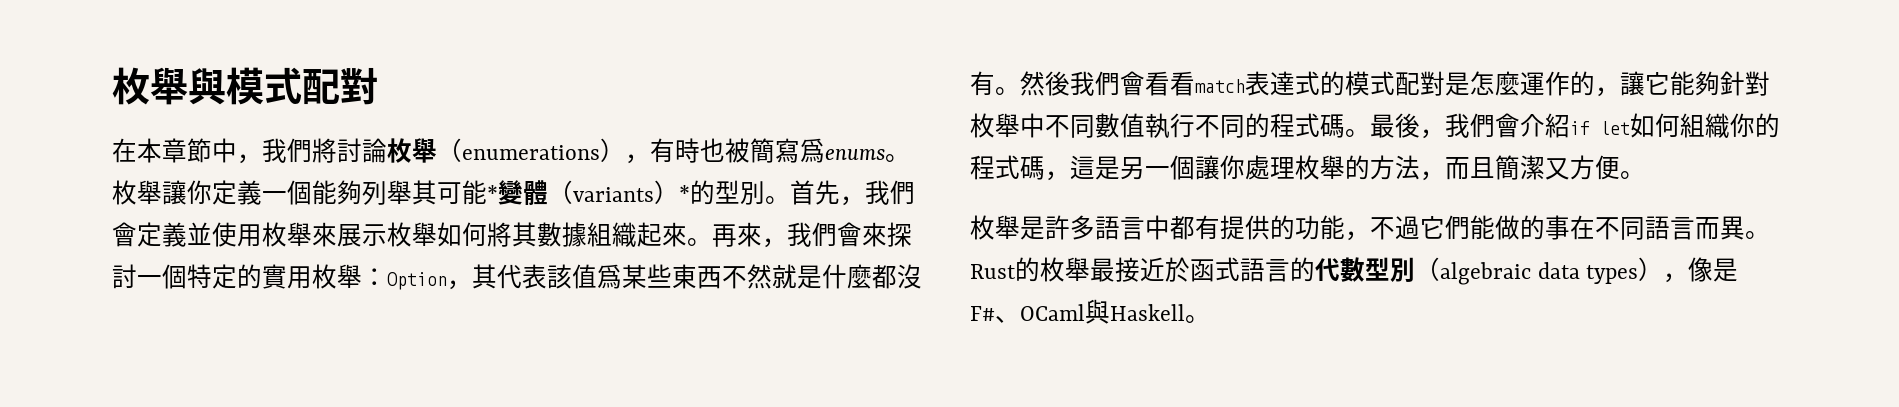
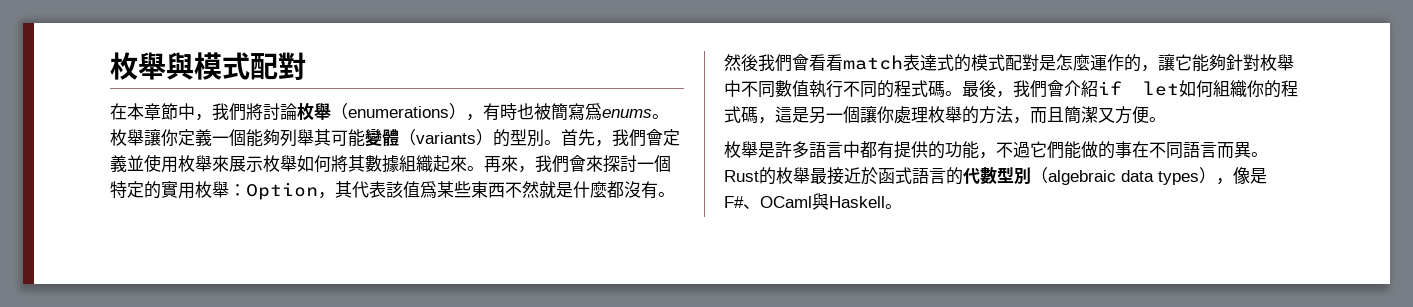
[487,185,498,202] * -> (365, 138) none
[679,185,690,202] * -> (493, 137) none

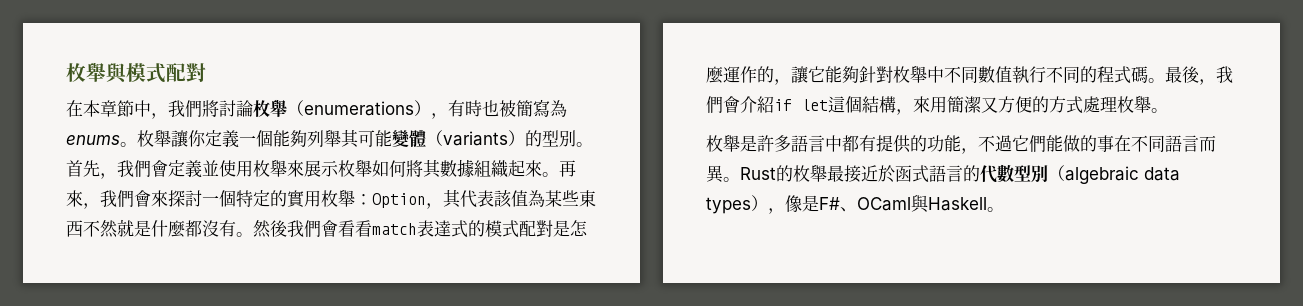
[585,103,602,120] 爲 -> [550,100,567,117] 為
[420,181,437,198] 爲 -> [528,190,545,207] 為
[1179,80,1298,98] [724,106,1149,124] 如何組織你的程式碼，這是另一個讓你處理枚舉的方法，而且簡潔又方便 -> [828,95,1151,115] 這個結構，來用簡潔又方便的方式處理枚舉

